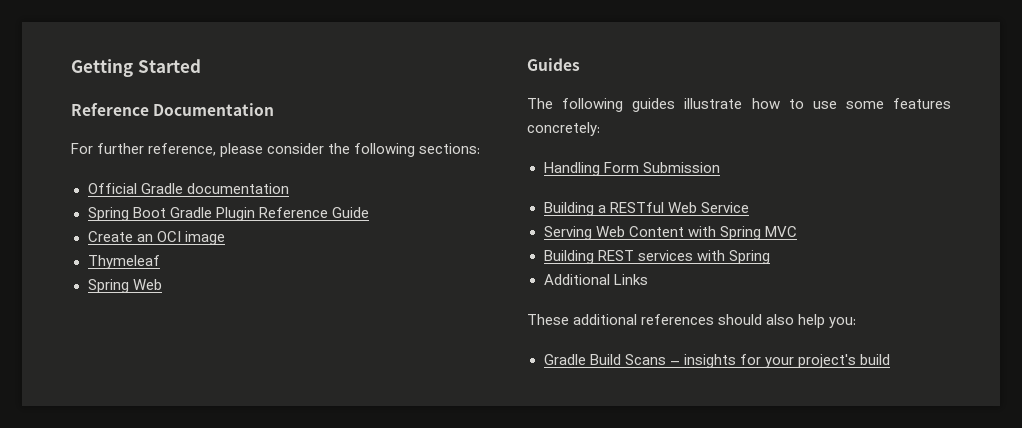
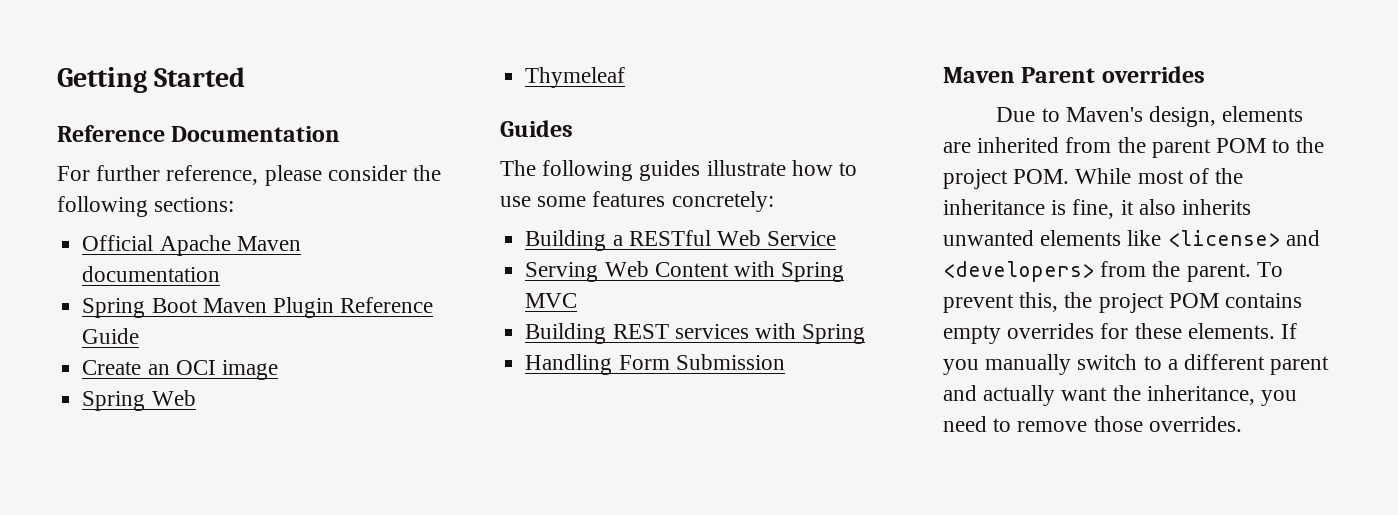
[140,183,183,194] Gradle -> [159,235,301,256] Apache Maven
[169,207,212,218] Gradle -> [202,298,267,313] Maven
[87,255,160,269] // Thymeleaf -> (278, 370) none
(162, 284) none -> [525,67,626,88] // Thymeleaf
[543,162,720,176] // Handling Form Submission -> (774, 201) none
[543,274,648,285] [527,314,857,328] [543,354,890,368] Additional Links // These additional references should also help you: // Gradle Build Scans – insights for your project's build -> [525,354,785,375] [943,66,1205,83] [996,106,1304,127] [943,137,1325,158] [943,168,1244,189] [943,199,1252,219] [943,230,1320,247] [943,261,1283,282] [943,292,1303,313] [943,323,1298,344] [943,354,1330,375] [943,385,1298,406] [943,416,1242,432] Handling Form Submission // Maven Parent overrides // Due to Maven's design, elements are inherited from the parent POM to the project POM. While most of the inheritance is fine, it also inherits unwanted elements like <license> and <developers> from the parent. To prevent this, the project POM contains empty overrides for these elements. If you manually switch to a different parent and actually want the inheritance, you need to remove those overrides.

